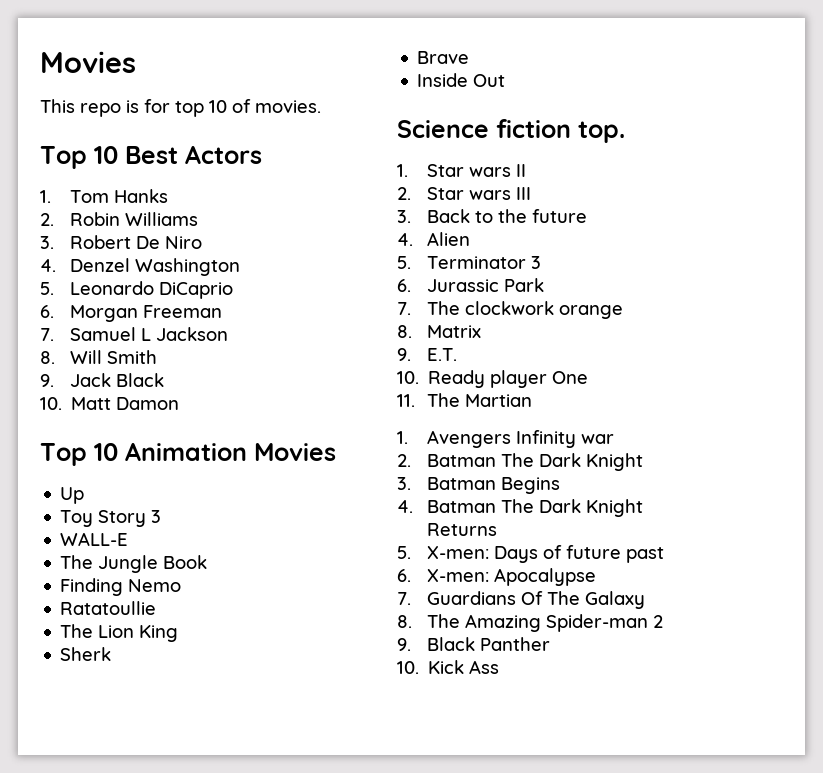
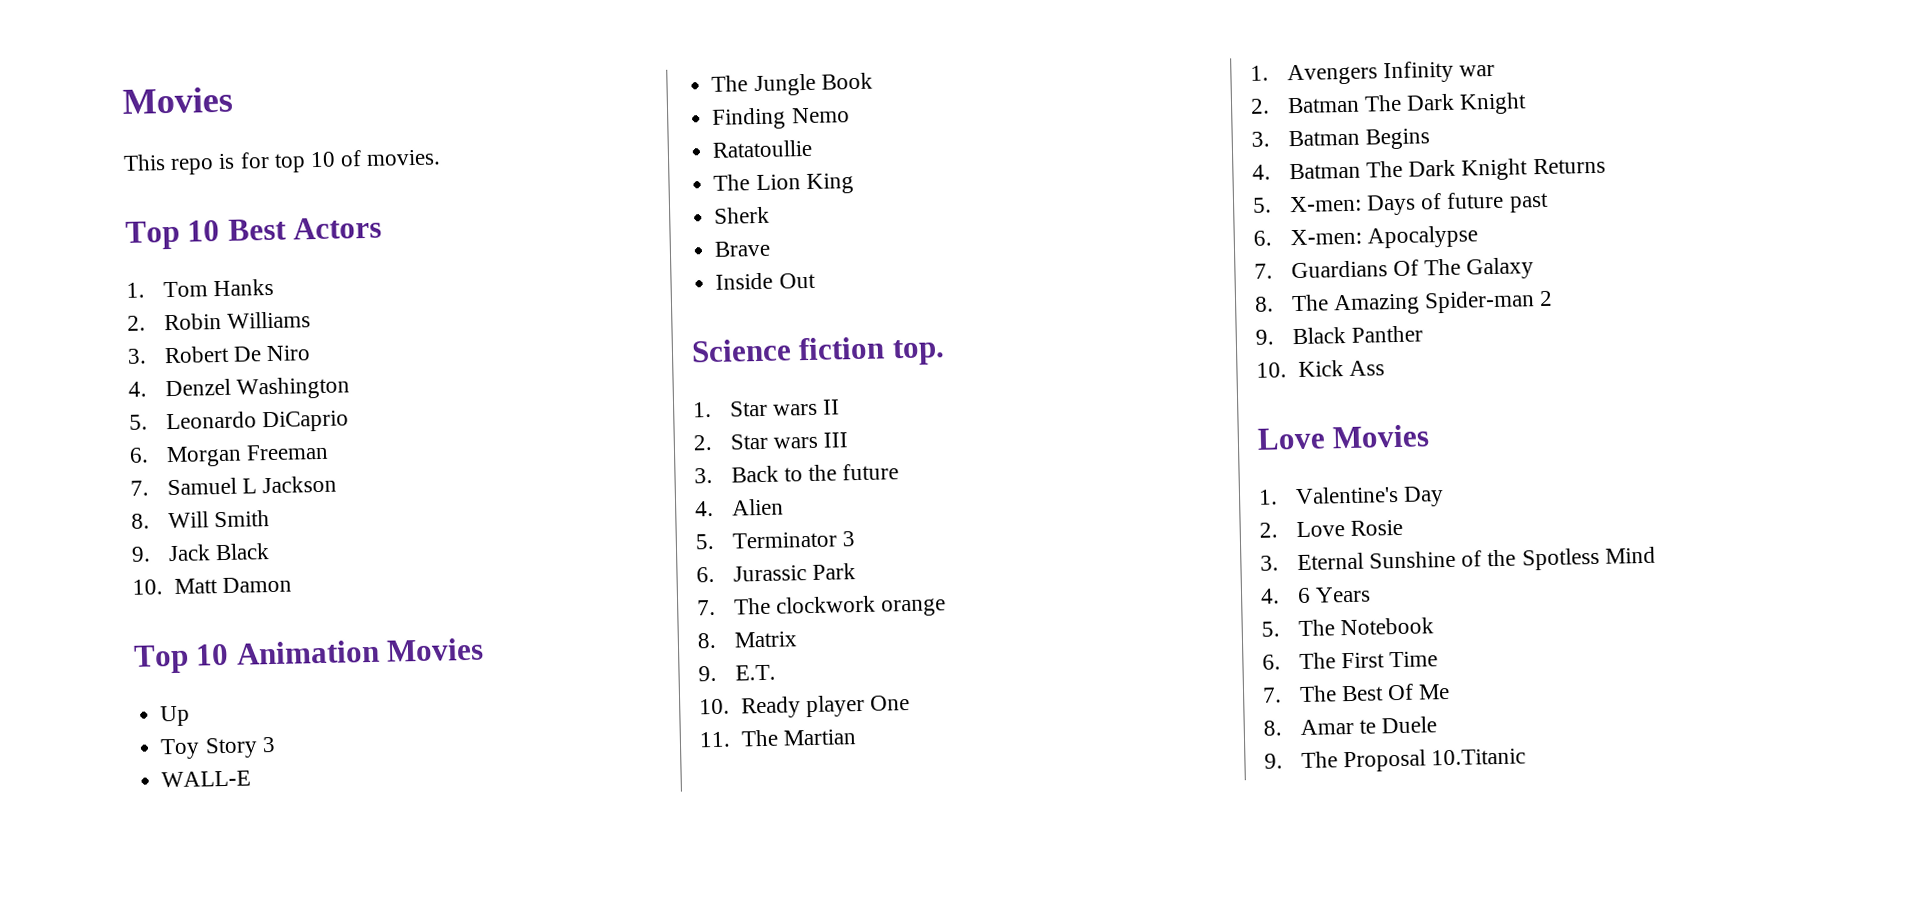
(500, 667) none -> [1257,424,1431,450] [1258,485,1444,507] [1259,519,1403,538] [1260,546,1656,571] [1260,586,1371,604] [1261,617,1434,637] [1262,651,1439,670] [1262,683,1451,703] [1263,716,1438,736] [1264,748,1527,773] // Love Movies // 1. Valentine's Day // 2. Love Rosie // 3. Eternal Sunshine of the Spotless Mind // 4. 6 Years // 5. The Notebook // 6. The First Time // 7. The Best Of Me // 8. Amar te Duele // 9. The Proposal 10.Titanic

